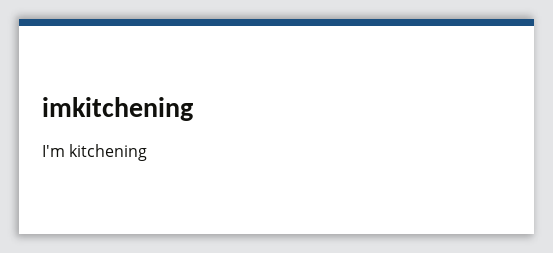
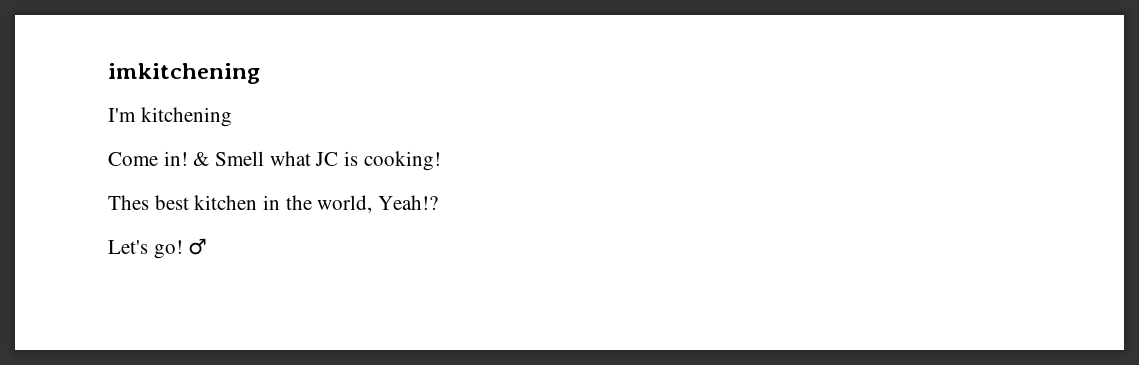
(148, 152) none -> [108,151,441,171] [108,195,439,213] [108,238,208,259] // Come in! & Smell what JC is cooking! // Thes best kitchen in the world, Yeah!? // Let's go! ♂

